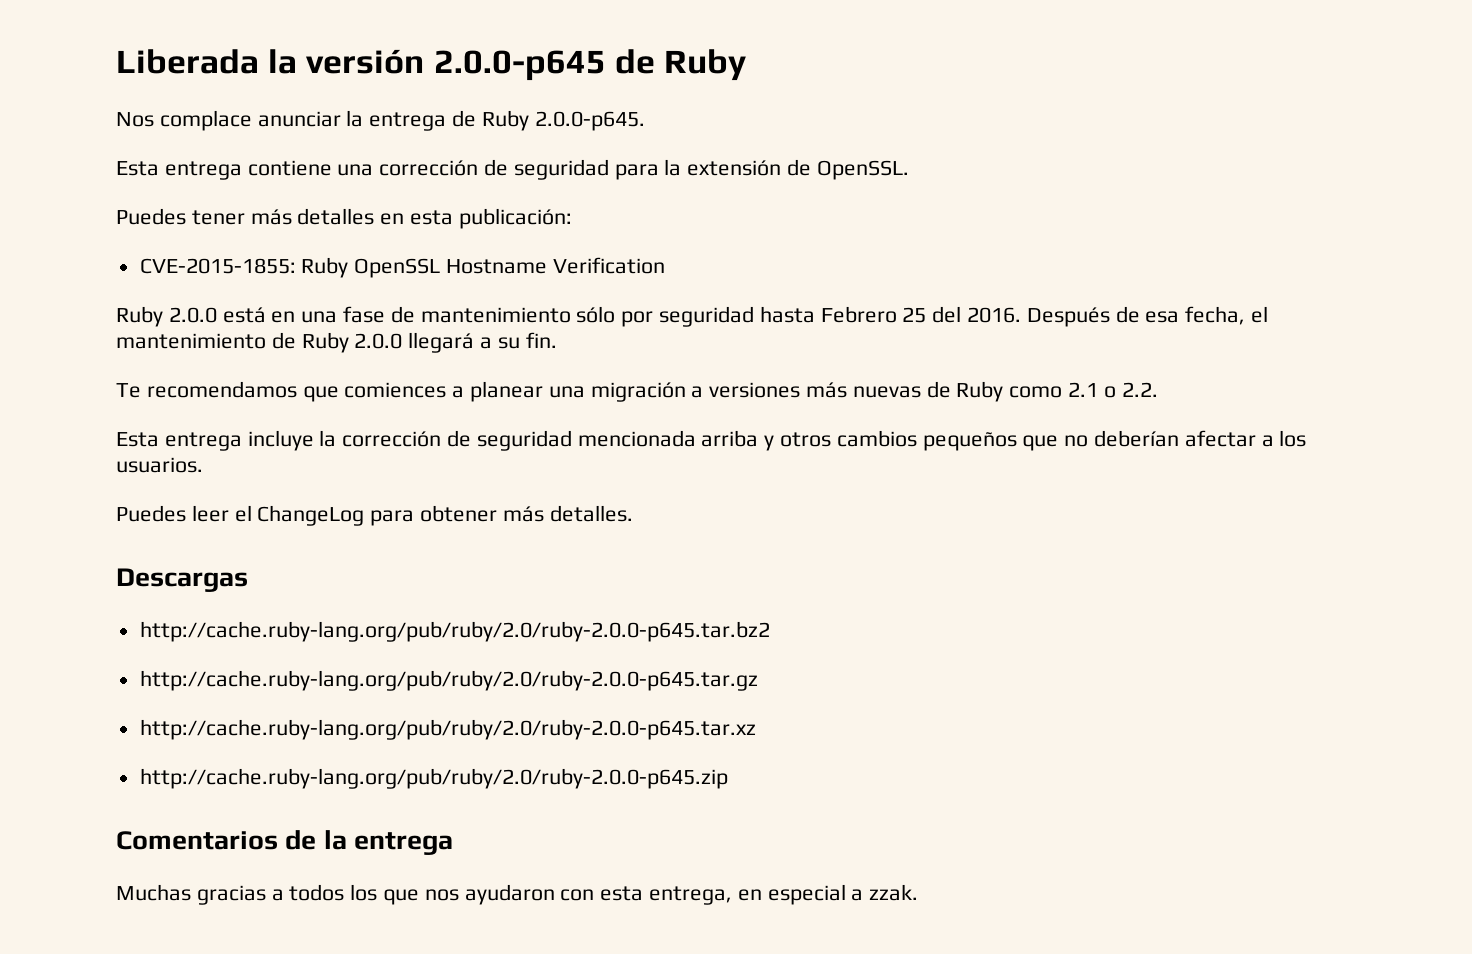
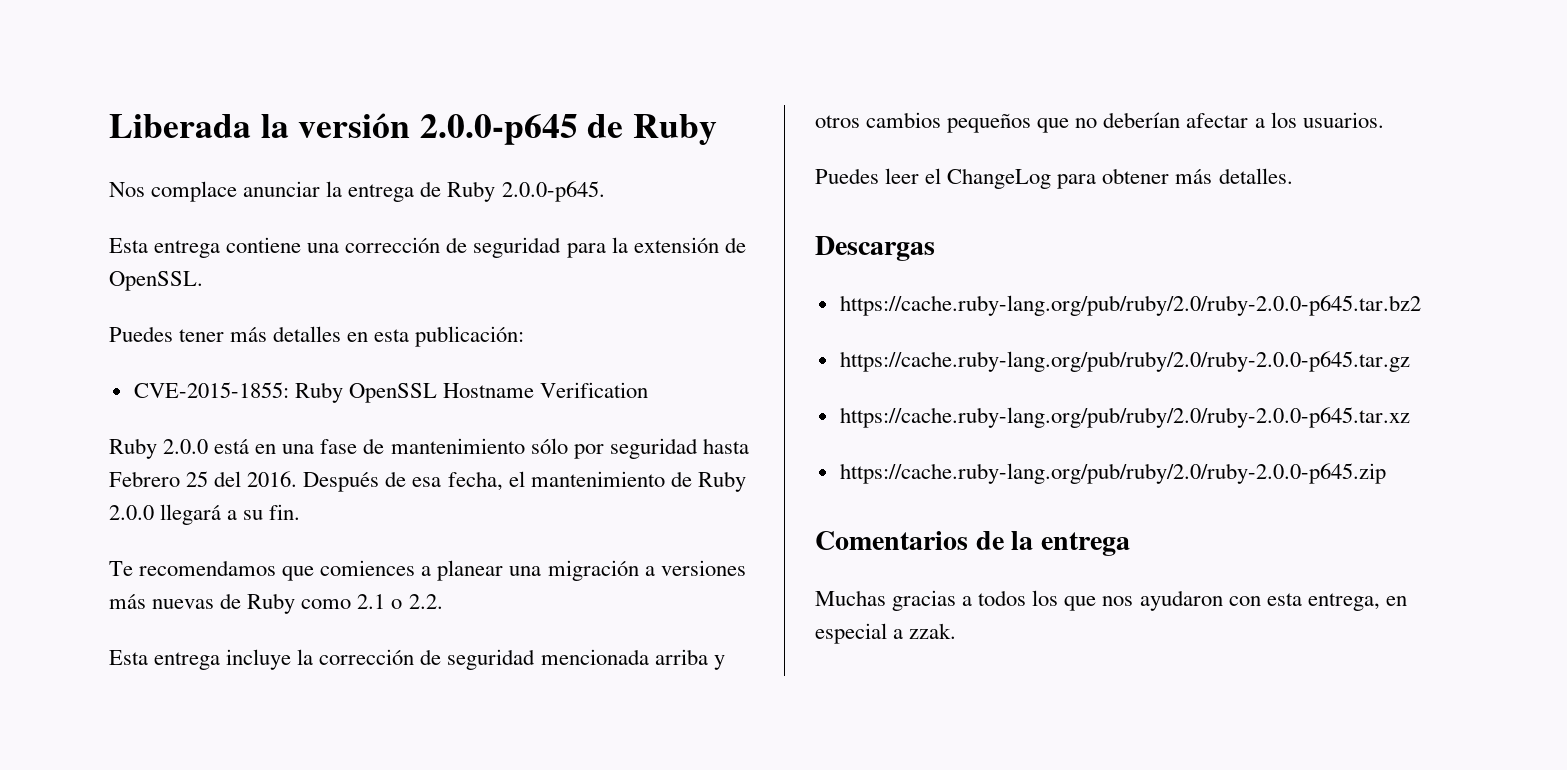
[139,621,770,642] [139,670,758,691] [139,719,756,740] [139,768,728,789] http://cache.ruby-lang.org/pub/ruby/2.0/ruby-2.0.0-p645.tar.bz2 // http://cache.ruby-lang.org/pub/ruby/2.0/ruby-2.0.0-p645.tar.gz // http://cache.ruby-lang.org/pub/ruby/2.0/ruby-2.0.0-p645.tar.xz // http://cache.ruby-lang.org/pub/ruby/2.0/ruby-2.0.0-p645.zip -> [839,295,1421,316] [839,351,1410,372] [839,407,1410,428] [839,463,1386,484] https://cache.ruby-lang.org/pub/ruby/2.0/ruby-2.0.0-p645.tar.bz2 // https://cache.ruby-lang.org/pub/ruby/2.0/ruby-2.0.0-p645.tar.gz // https://cache.ruby-lang.org/pub/ruby/2.0/ruby-2.0.0-p645.tar.xz // https://cache.ruby-lang.org/pub/ruby/2.0/ruby-2.0.0-p645.zip

